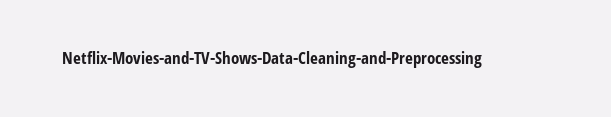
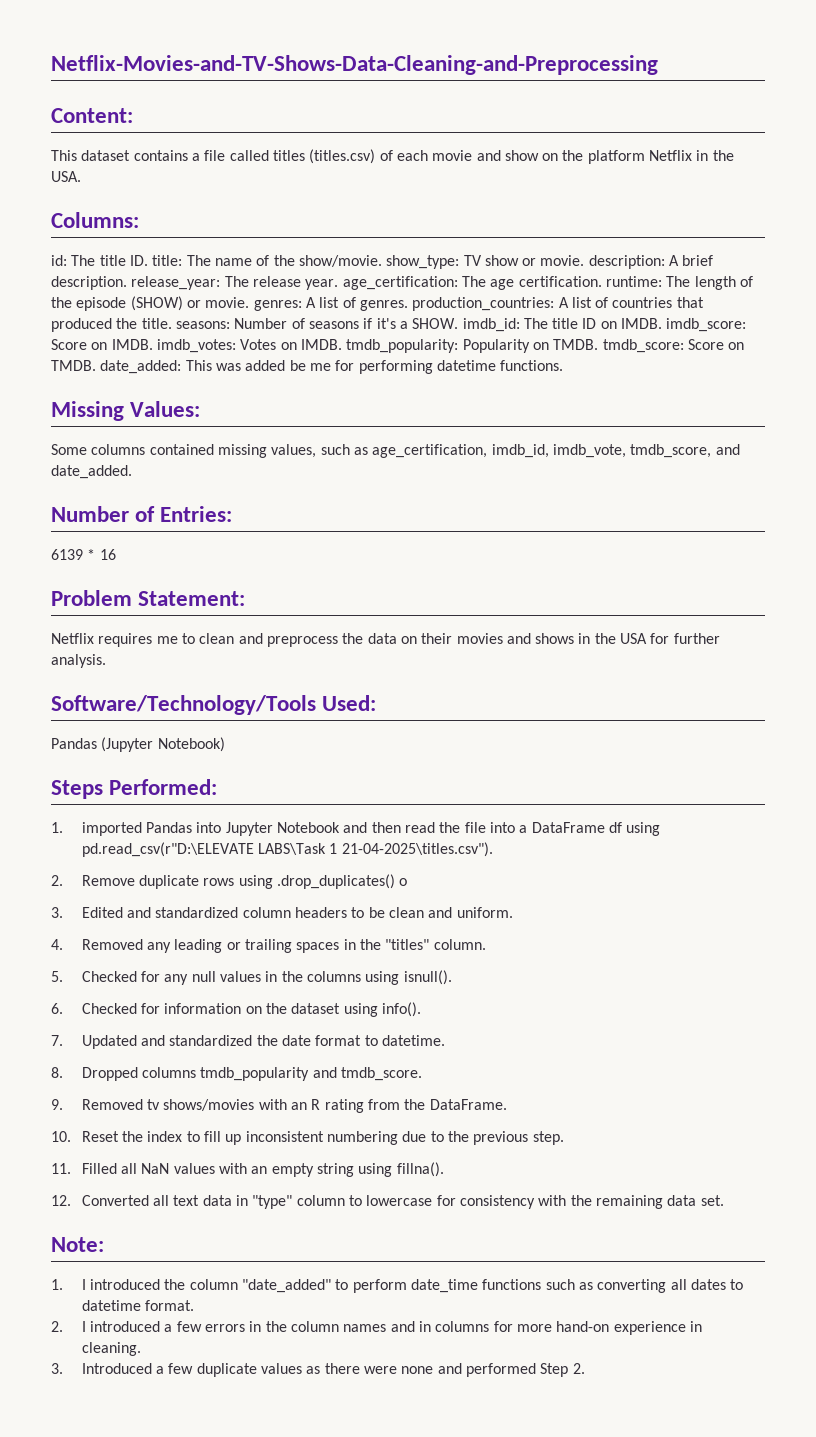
(482, 59) none -> [51,108,133,123] [51,149,734,164] [51,171,81,182] [51,212,139,228] [51,255,714,269] [51,276,753,290] [51,296,704,311] [51,318,747,332] [51,339,745,353] [51,360,564,374] [51,401,201,421] [51,444,740,458] [51,465,132,479] [51,506,233,522] [51,549,116,560] [51,590,246,606] [51,633,720,647] [51,654,106,668] [51,695,377,715] [51,737,225,752] [51,779,218,799] [51,822,661,836] [81,842,493,857] [51,874,408,889] [51,907,513,918] [51,939,486,953] [51,970,452,985] [51,1002,421,1017] [51,1035,445,1049] [51,1067,423,1081] [51,1099,507,1113] [51,1131,564,1145] [51,1162,444,1177] [51,1195,724,1209] [51,1237,104,1252] [51,1279,744,1293] [81,1300,195,1311] [51,1321,702,1335] [81,1342,141,1356] [51,1363,585,1377] // Content: // This dataset contains a file called titles (titles.csv) of each movie and show on the platform Netflix in the USA. // Columns: // id: The title ID. title: The name of the show/movie. show_type: TV show or movie. description: A brief description. release_year: The release year. age_certification: The age certification. runtime: The length of the episode (SHOW) or movie. genres: A list of genres. production_countries: A list of countries that produced the title. seasons: Number of seasons if it's a SHOW. imdb_id: The title ID on IMDB. imdb_score: Score on IMDB. imdb_votes: Votes on IMDB. tmdb_popularity: Popularity on TMDB. tmdb_score: Score on TMDB. date_added: This was added be me for performing datetime functions. // Missing Values: // Some columns contained missing values, such as age_certification, imdb_id, imdb_vote, tmdb_score, and date_added. // Number of Entries: // 6139 * 16 // Problem Statement: // Netflix requires me to clean and preprocess the data on their movies and shows in the USA for further analysis. // Software/Technology/Tools Used: // Pandas (Jupyter Notebook) // Steps Performed: // 1. imported Pandas into Jupyter Notebook and then read the file into a DataFrame df using pd.read_csv(r"D:\ELEVATE LABS\Task 1 21-04-2025\titles.csv"). // 2. Remove duplicate rows using .drop_duplicates() o // 3. Edited and standardized column headers to be clean and uniform. // 4. Removed any leading or trailing spaces in the "titles" column. // 5. Checked for any null values in the columns using isnull(). // 6. Checked for information on the dataset using info(). // 7. Updated and standardized the date format to datetime. // 8. Dropped columns tmdb_popularity and tmdb_score. // 9. Removed tv shows/movies with an R rating from the DataFrame. // 10. Reset the index to fill up inconsistent numbering due to the previous step. // 11. Filled all NaN values with an empty string using fillna(). // 12. Converted all text data in "type" column to lowercase for consistency with the remaining data set. // Note: // 1. I introduced the column "date_added" to perform date_time functions such as converting all dates to datetime format. // 2. I introduced a few errors in the column names and in columns for more hand-on experience in cleaning. // 3. Introduced a few duplicate values as there were none and performed Step 2.

